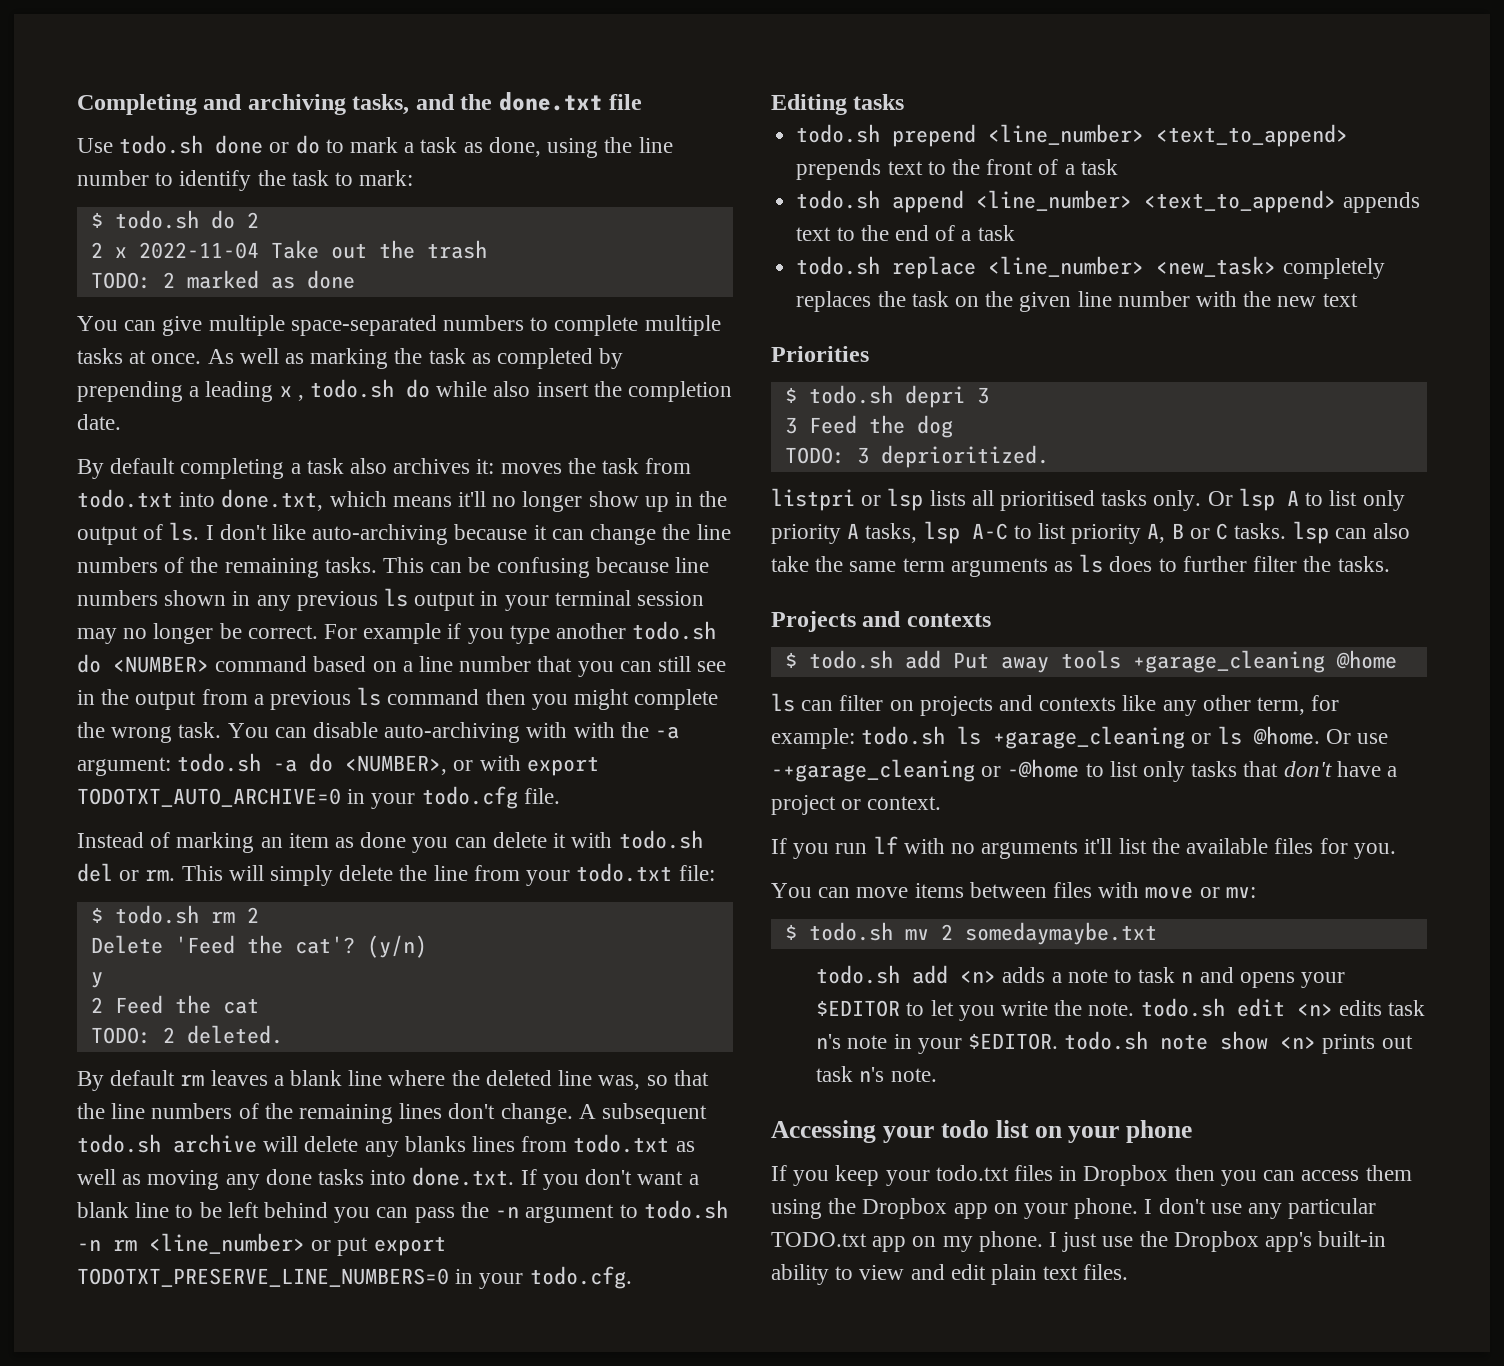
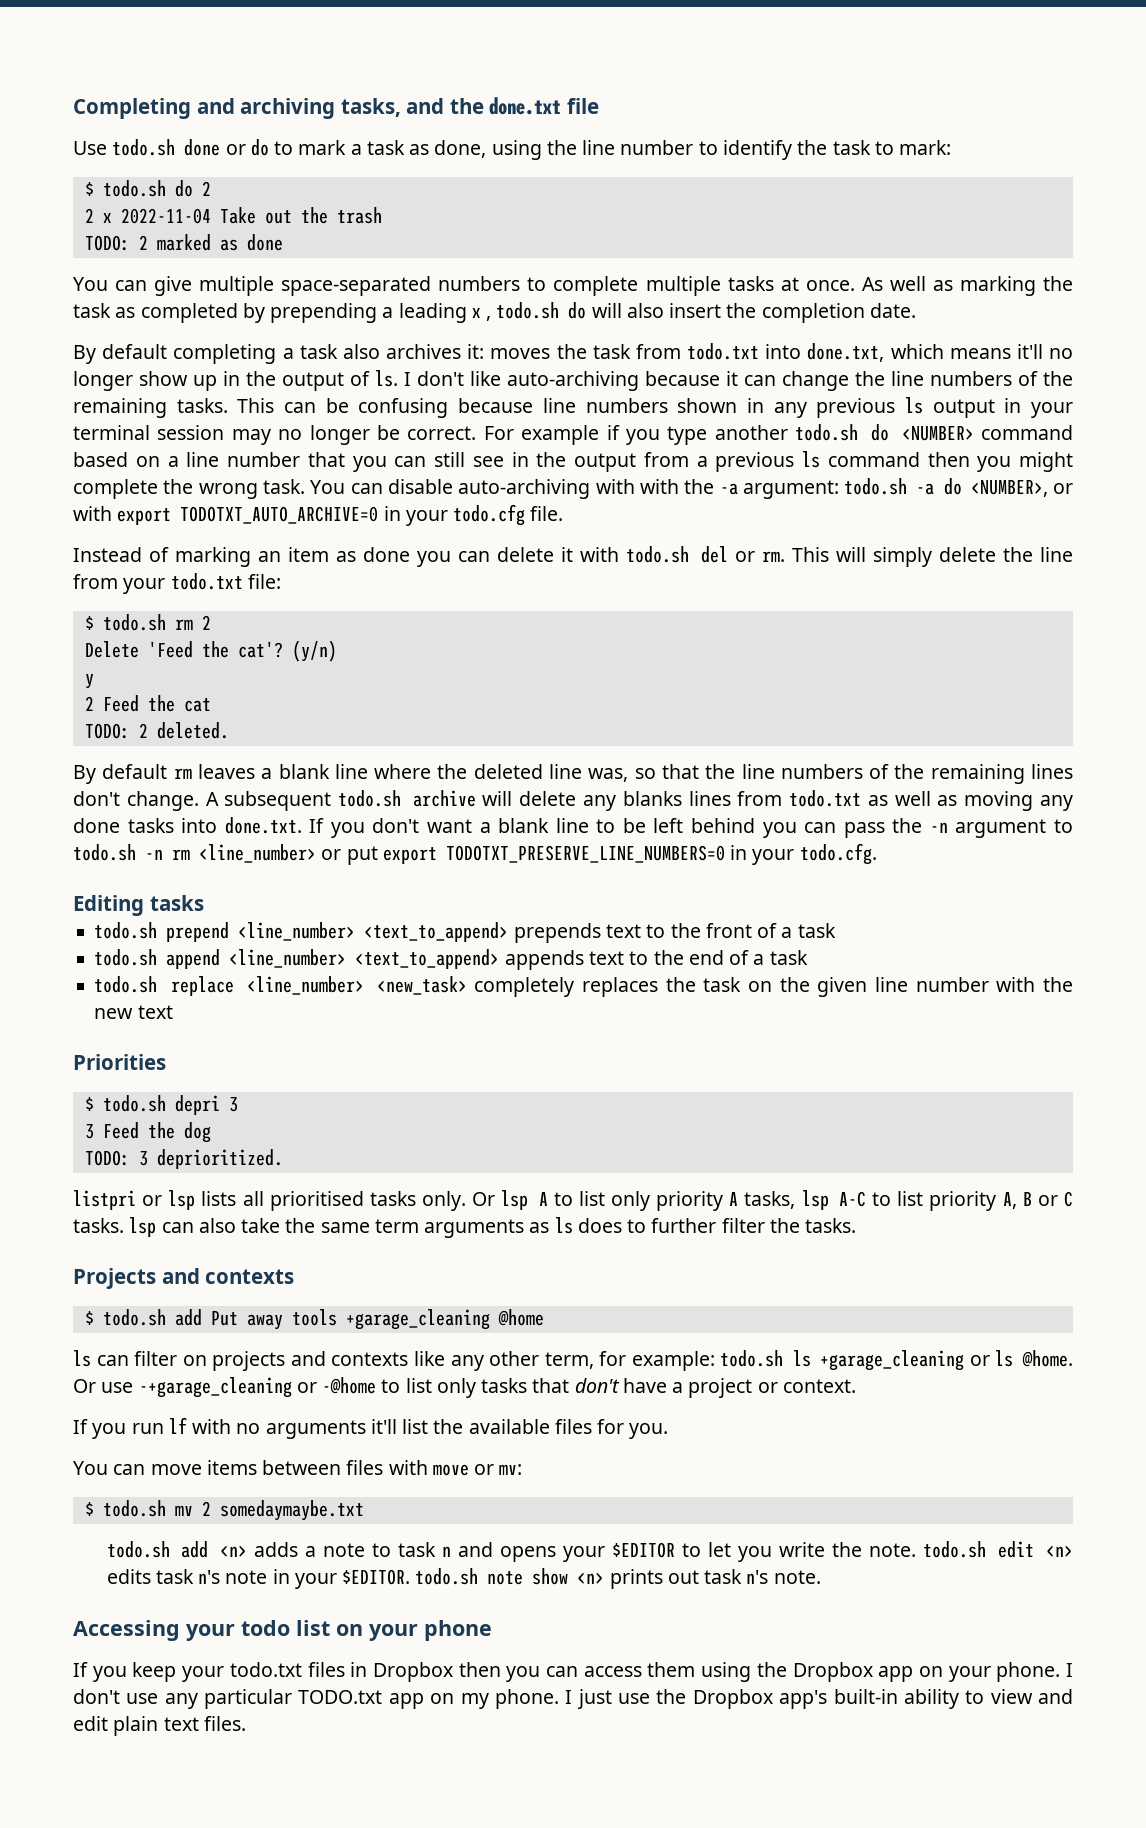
[436,381,488,397] while -> [591,303,622,318] will

